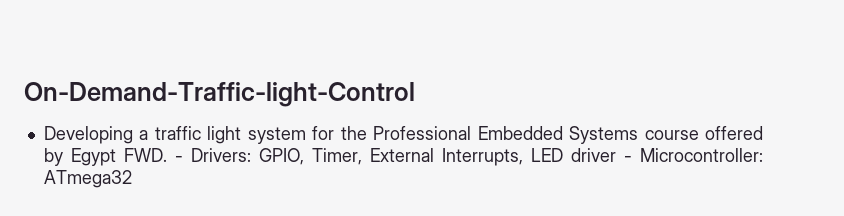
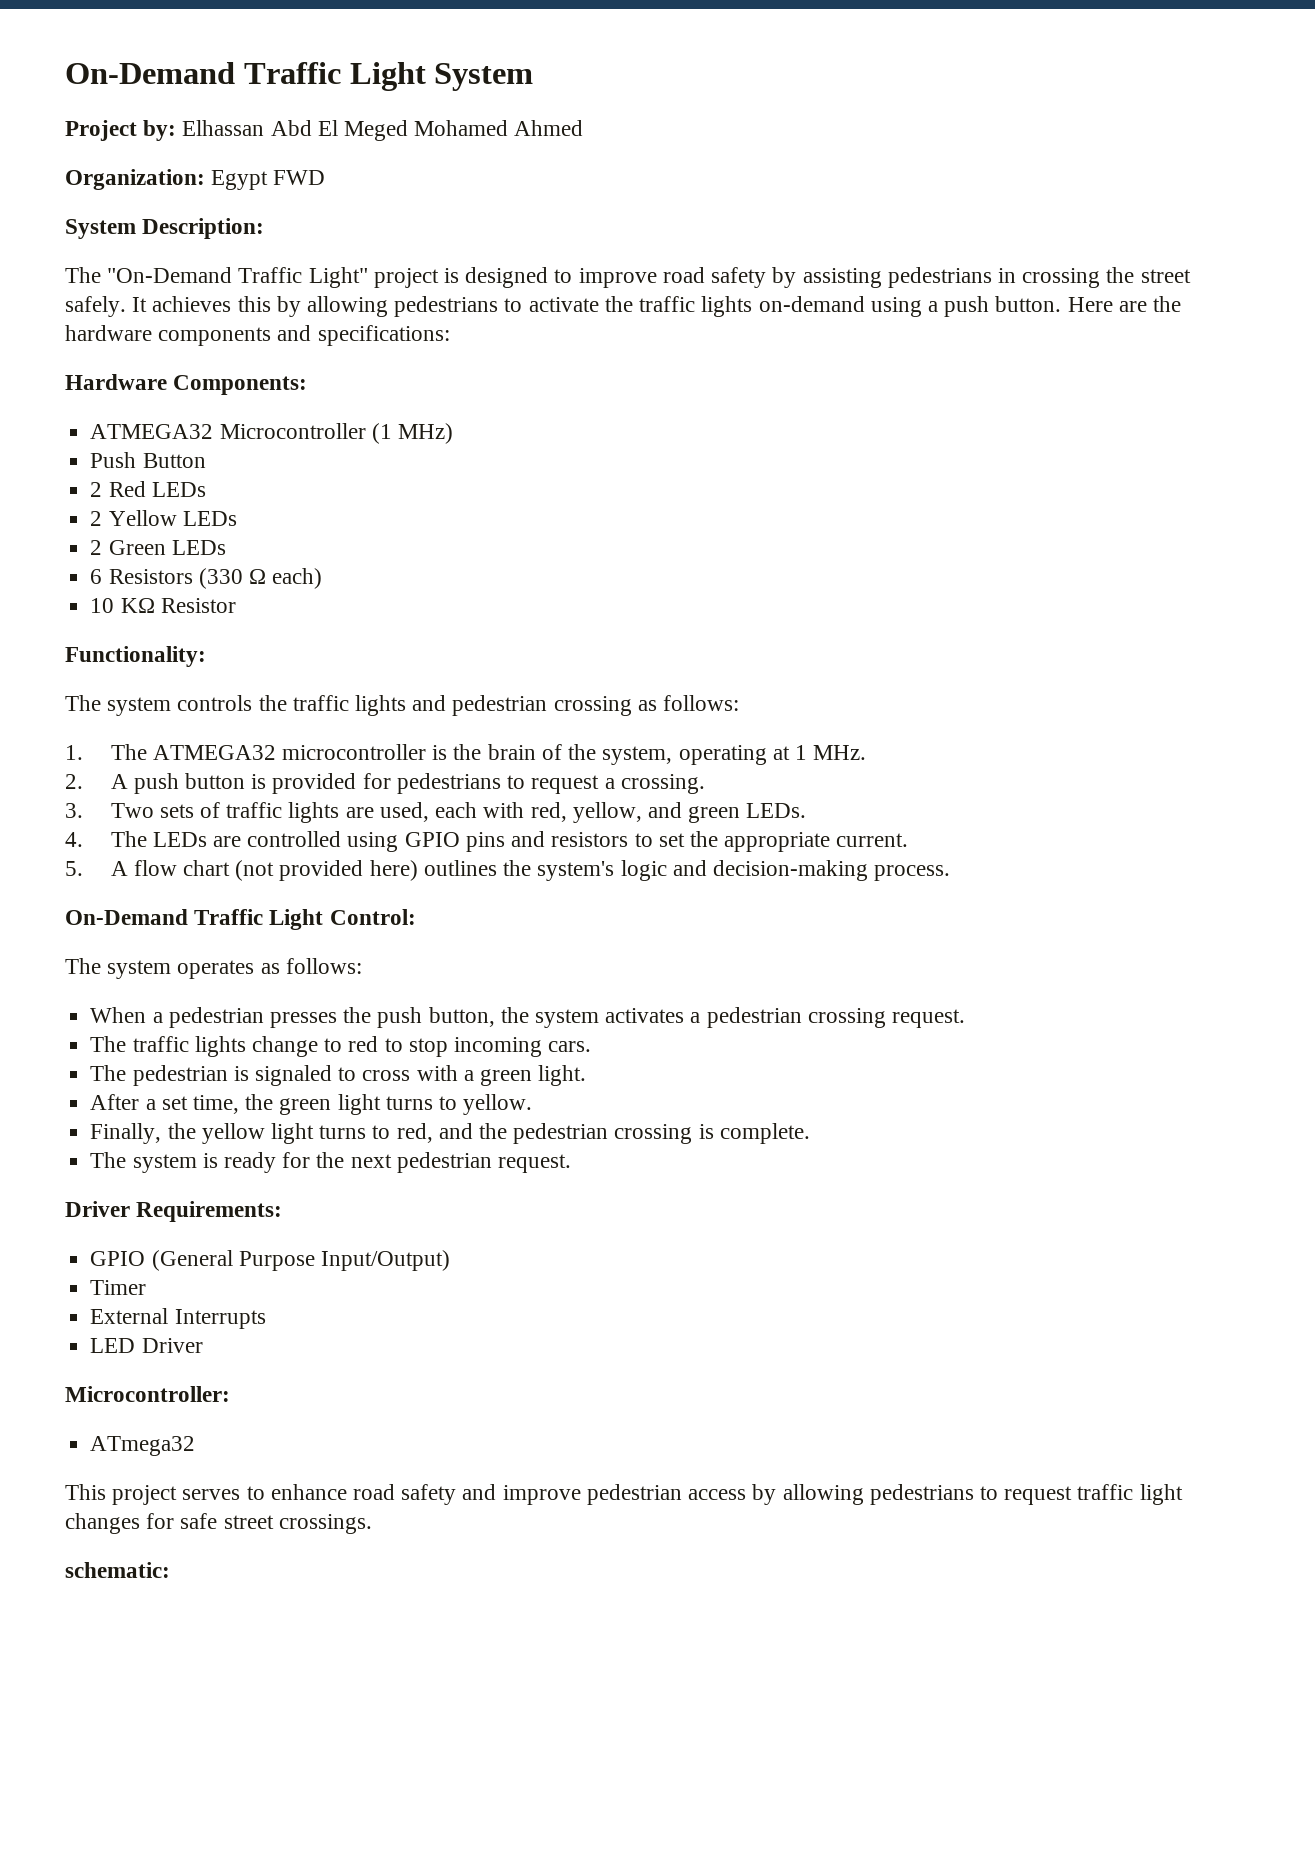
[24,82,415,107] [43,126,764,144] [43,148,763,166] [43,170,132,188] On-Demand-Traffic-light-Control // Developing a traffic light system for the Professional Embedded Systems course offered by Egypt FWD. - Drivers: GPIO, Timer, External Interrupts, LED driver - Microcontroller: ATmega32 -> [65,62,534,91] [65,120,584,141] [65,169,326,190] [65,218,265,239] [65,267,1191,288] [65,296,1181,317] [65,325,450,346] [65,374,308,395] [90,423,453,444] [90,452,206,468] [90,481,206,497] [90,510,237,526] [90,540,226,555] [90,568,323,589] [90,598,236,613] [65,646,206,667] [65,695,740,716] [65,744,867,765] [65,773,705,794] [65,802,807,823] [65,831,909,852] [65,860,951,881] [65,909,416,930] [65,958,362,979] [90,1007,966,1028] [90,1036,592,1057] [90,1065,587,1086] [90,1094,533,1115] [90,1123,810,1144] [90,1152,571,1173] [65,1201,283,1222] [90,1250,450,1271] [90,1280,147,1295] [90,1308,266,1329] [90,1338,203,1353] [65,1386,230,1402] [90,1436,196,1456] [65,1484,1183,1505] [65,1513,372,1534] [65,1562,170,1578] On-Demand Traffic Light System // Project by: Elhassan Abd El Meged Mohamed Ahmed // Organization: Egypt FWD // System Description: // The "On-Demand Traffic Light" project is designed to improve road safety by assisting pedestrians in crossing the street safely. It achieves this by allowing pedestrians to activate the traffic lights on-demand using a push button. Here are the hardware components and specifications: // Hardware Components: // ATMEGA32 Microcontroller (1 MHz) // Push Button // 2 Red LEDs // 2 Yellow LEDs // 2 Green LEDs // 6 Resistors (330 Ω each) // 10 KΩ Resistor // Functionality: // The system controls the traffic lights and pedestrian crossing as follows: // 1. The ATMEGA32 microcontroller is the brain of the system, operating at 1 MHz. // 2. A push button is provided for pedestrians to request a crossing. // 3. Two sets of traffic lights are used, each with red, yellow, and green LEDs. // 4. The LEDs are controlled using GPIO pins and resistors to set the appropriate current. // 5. A flow chart (not provided here) outlines the system's logic and decision-making process. // On-Demand Traffic Light Control: // The system operates as follows: // When a pedestrian presses the push button, the system activates a pedestrian crossing request. // The traffic lights change to red to stop incoming cars. // The pedestrian is signaled to cross with a green light. // After a set time, the green light turns to yellow. // Finally, the yellow light turns to red, and the pedestrian crossing is complete. // The system is ready for the next pedestrian request. // Driver Requirements: // GPIO (General Purpose Input/Output) // Timer // External Interrupts // LED Driver // Microcontroller: // ATmega32 // This project serves to enhance road safety and improve pedestrian access by allowing pedestrians to request traffic light changes for safe street crossings. // schematic:

